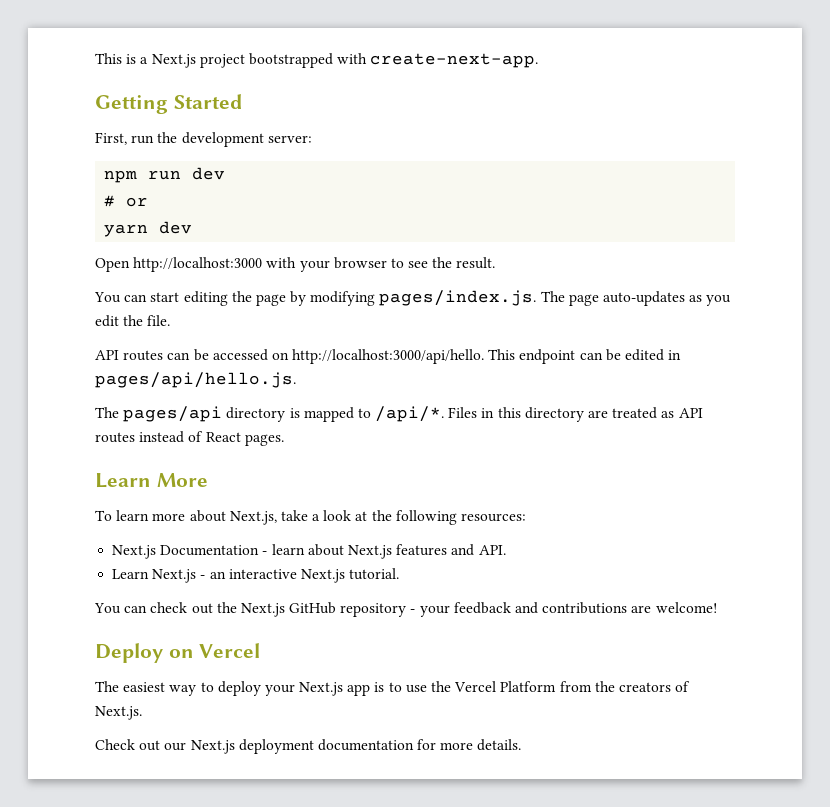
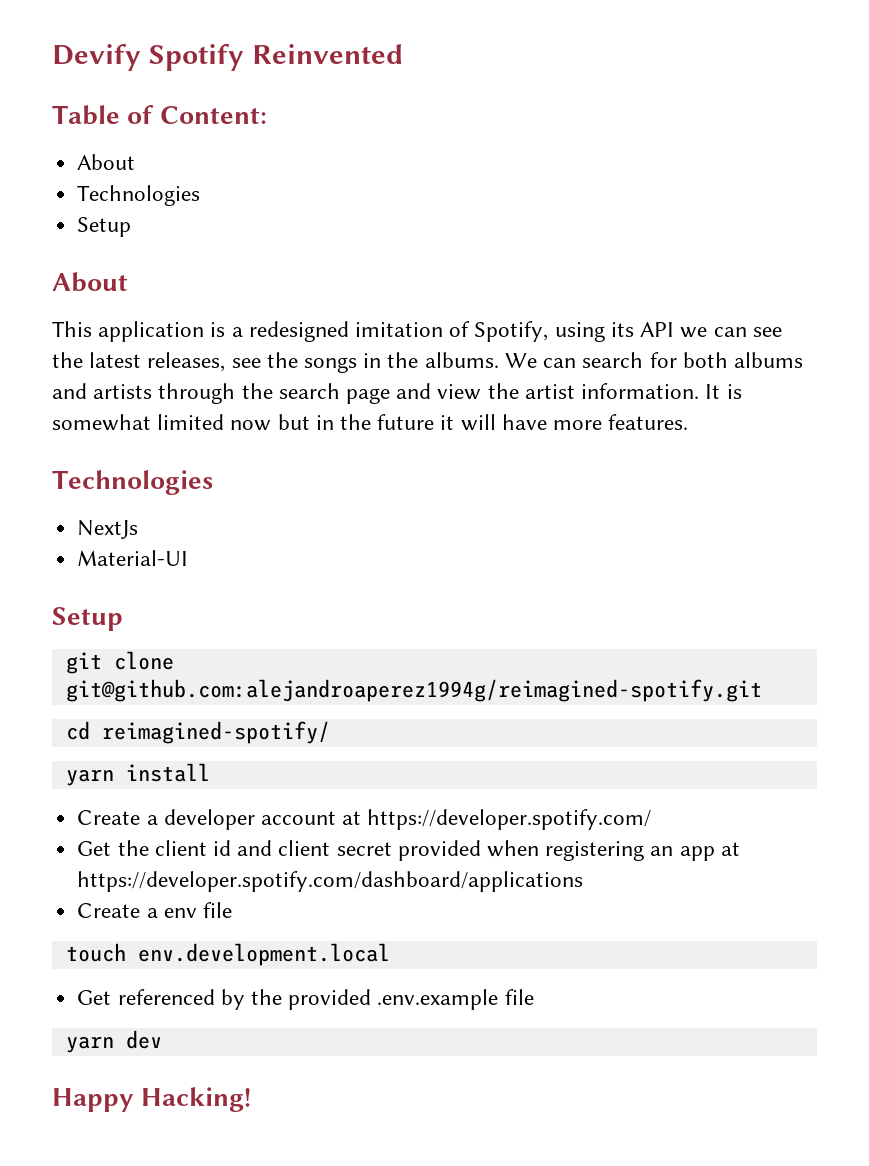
[95,53,539,68] [95,94,242,114] [95,132,312,147] [104,167,226,183] [104,195,149,207] [104,221,193,237] [95,257,496,272] [94,290,732,306] [95,315,171,327] [95,349,682,364] [95,372,296,388] [95,406,703,422] [95,431,284,446] [95,473,208,488] [95,510,527,525] [112,544,506,559] [112,568,400,583] [94,602,717,617] [95,643,261,663] [95,681,691,696] [95,706,142,720] [95,739,522,754] This is a Next.js project bootstrapped with create-next-app. // Getting Started // First, run the development server: // npm run dev // # or // yarn dev // Open http://localhost:3000 with your browser to see the result. // You can start editing the page by modifying pages/index.js. The page auto-updates as you edit the file. // API routes can be accessed on http://localhost:3000/api/hello. This endpoint can be edited in pages/api/hello.js. // The pages/api directory is mapped to /api/*. Files in this directory are treated as API routes instead of React pages. // Learn More // To learn more about Next.js, take a look at the following resources: // Next.js Documentation - learn about Next.js features and API. // Learn Next.js - an interactive Next.js tutorial. // You can check out the Next.js GitHub repository - your feedback and contributions are welcome! // Deploy on Vercel // The easiest way to deploy your Next.js app is to use the Vercel Platform from the creators of Next.js. // Check out our Next.js deployment documentation for more details. -> [52,44,403,71] [52,105,267,125] [77,154,136,170] [77,185,201,206] [77,217,132,237] [52,272,128,292] [52,321,782,342] [52,352,803,373] [52,383,742,404] [52,414,689,431] [52,470,213,495] [77,520,139,539] [77,550,189,566] [52,607,123,631] [65,651,174,674] [65,679,762,702] [65,721,330,744] [65,763,210,786] [77,809,652,830] [77,840,740,861] [77,871,584,892] [77,902,232,918] [65,943,390,966] [77,989,534,1010] [65,1030,162,1053] [52,1087,252,1112] Devify Spotify Reinvented // Table of Content: // About // Technologies // Setup // About // This application is a redesigned imitation of Spotify, using its API we can see the latest releases, see the songs in the albums. We can search for both albums and artists through the search page and view the artist information. It is somewhat limited now but in the future it will have more features. // Technologies // NextJs // Material-UI // Setup // git clone git@github.com:alejandroaperez1994g/reimagined-spotify.git // cd reimagined-spotify/ // yarn install // Create a developer account at https://developer.spotify.com/ // Get the client id and client secret provided when registering an app at https://developer.spotify.com/dashboard/applications // Create a env file // touch env.development.local // Get referenced by the provided .env.example file // yarn dev // Happy Hacking!

